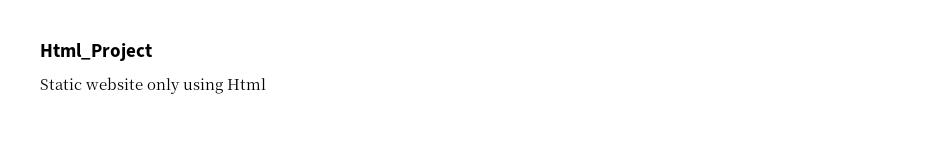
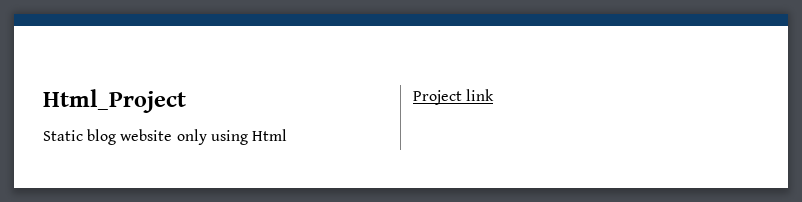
(82, 84) none -> [87,129,117,145] blog
(267, 84) none -> [413,89,495,105] // Project link

